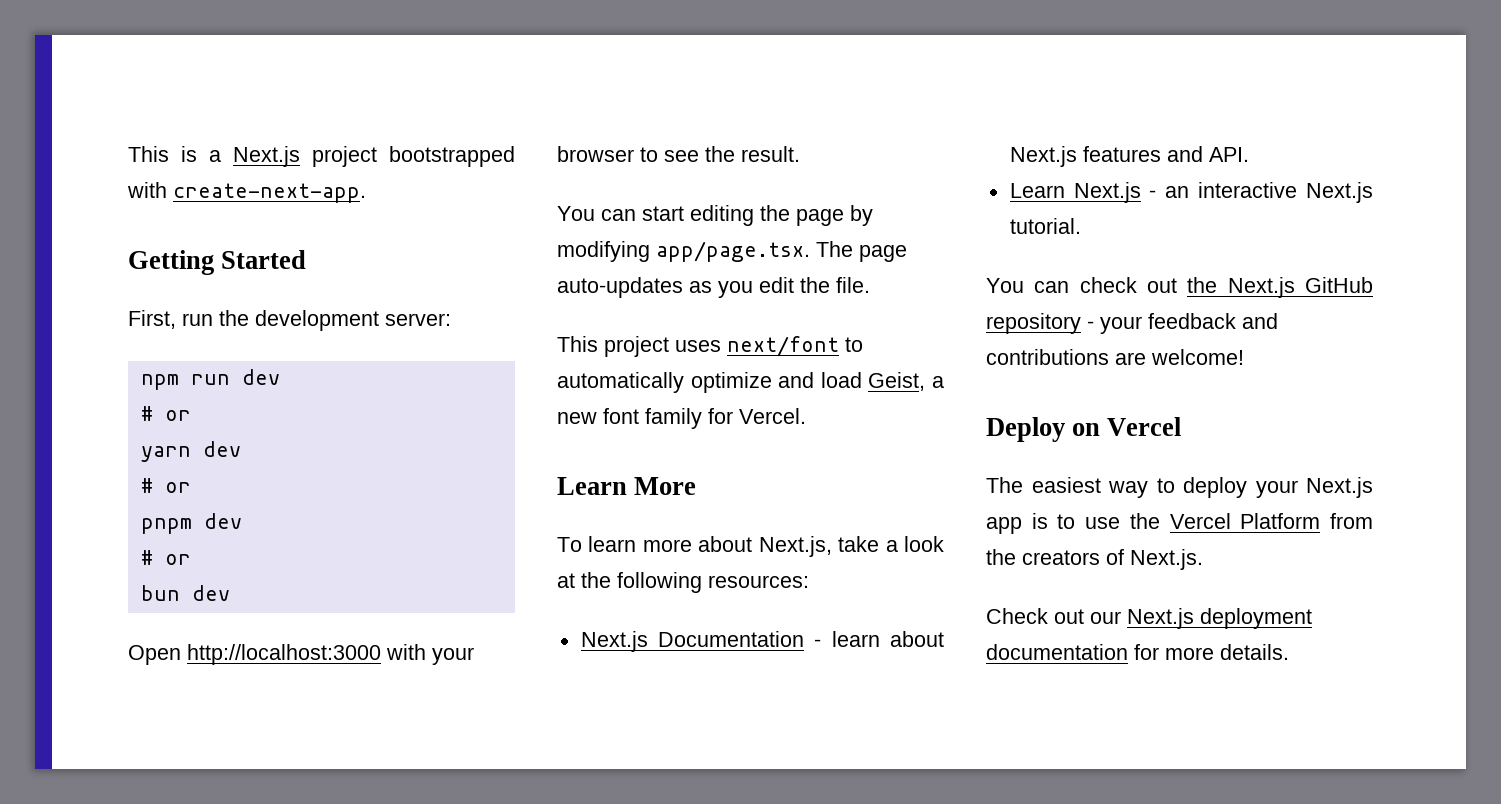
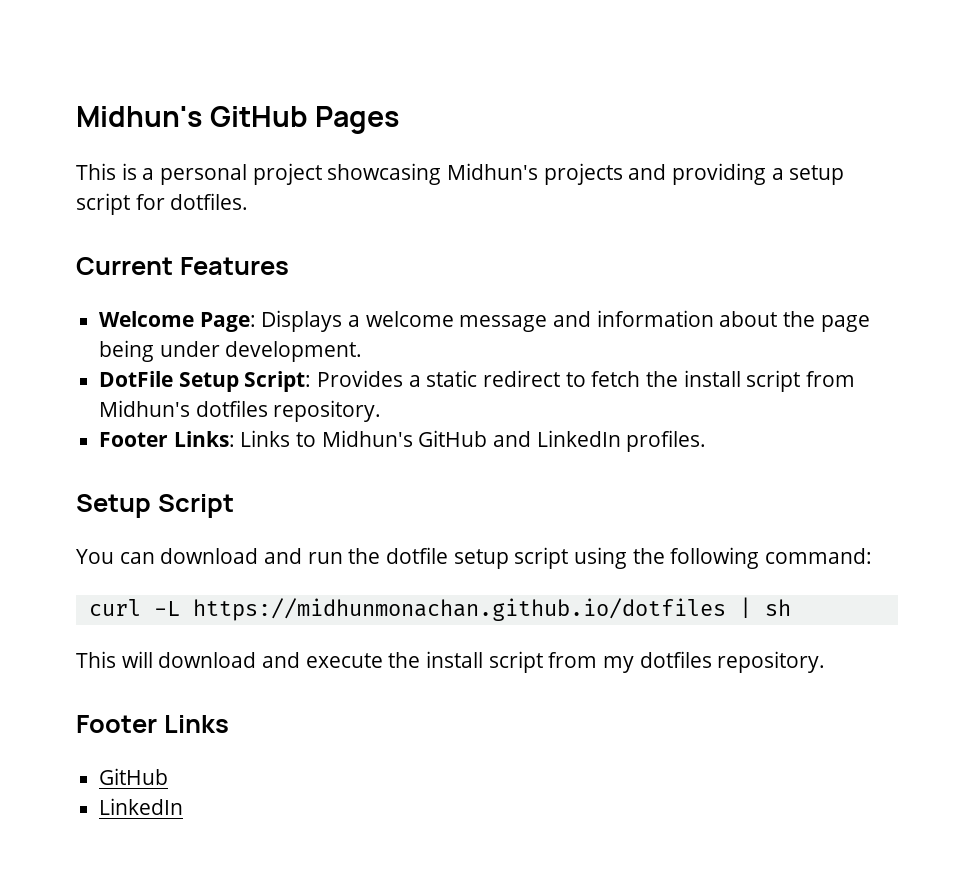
[128,146,515,167] [127,182,366,203] [128,250,307,275] [128,310,451,331] [140,369,280,390] [140,406,191,421] [140,441,241,462] [140,478,191,493] [140,513,242,534] [140,550,191,565] [140,585,230,601] [128,644,474,665] [557,146,800,162] [557,205,873,226] [557,241,907,262] [557,277,870,298] [557,336,863,357] [557,372,944,393] [557,408,806,429] [557,477,697,495] [557,536,944,557] [557,572,809,593] [580,631,944,652] [1009,146,1249,167] [1009,182,1373,203] [1009,218,1081,234] [986,277,1373,298] [986,313,1278,334] [986,349,1244,365] [986,417,1182,442] [986,477,1373,498] [986,513,1373,534] [986,549,1203,570] [986,608,1312,629] [986,644,1289,660] This is a Next.js project bootstrapped with create-next-app. // Getting Started // First, run the development server: // npm run dev // # or // yarn dev // # or // pnpm dev // # or // bun dev // Open http://localhost:3000 with your browser to see the result. // You can start editing the page by modifying app/page.tsx. The page auto-updates as you edit the file. // This project uses next/font to automatically optimize and load Geist, a new font family for Vercel. // Learn More // To learn more about Next.js, take a look at the following resources: // Next.js Documentation - learn about Next.js features and API. // Learn Next.js - an interactive Next.js tutorial. // You can check out the Next.js GitHub repository - your feedback and contributions are welcome! // Deploy on Vercel // The easiest way to deploy your Next.js app is to use the Vercel Platform from the creators of Next.js. // Check out our Next.js deployment documentation for more details. -> [76,106,400,134] [76,163,845,185] [76,193,249,215] [76,257,289,275] [99,310,870,332] [99,340,363,362] [99,370,856,392] [99,400,382,422] [99,430,707,452] [76,494,234,518] [76,547,873,569] [88,597,791,621] [76,651,826,673] [76,715,229,733] [99,768,169,785] [99,798,184,815] Midhun's GitHub Pages // This is a personal project showcasing Midhun's projects and providing a setup script for dotfiles. // Current Features // Welcome Page: Displays a welcome message and information about the page being under development. // DotFile Setup Script: Provides a static redirect to fetch the install script from Midhun's dotfiles repository. // Footer Links: Links to Midhun's GitHub and LinkedIn profiles. // Setup Script // You can download and run the dotfile setup script using the following command: // curl -L https://midhunmonachan.github.io/dotfiles | sh // This will download and execute the install script from my dotfiles repository. // Footer Links // GitHub // LinkedIn

